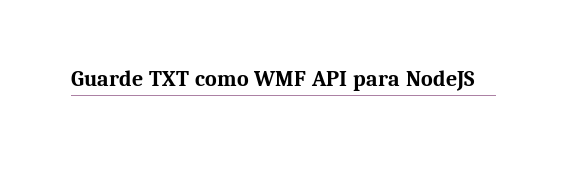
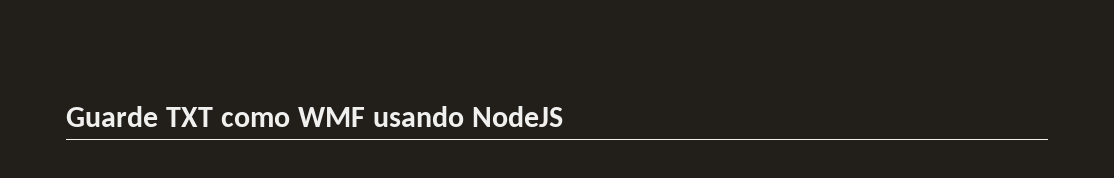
[311,71,401,91] API para -> [372,106,464,127] usando

